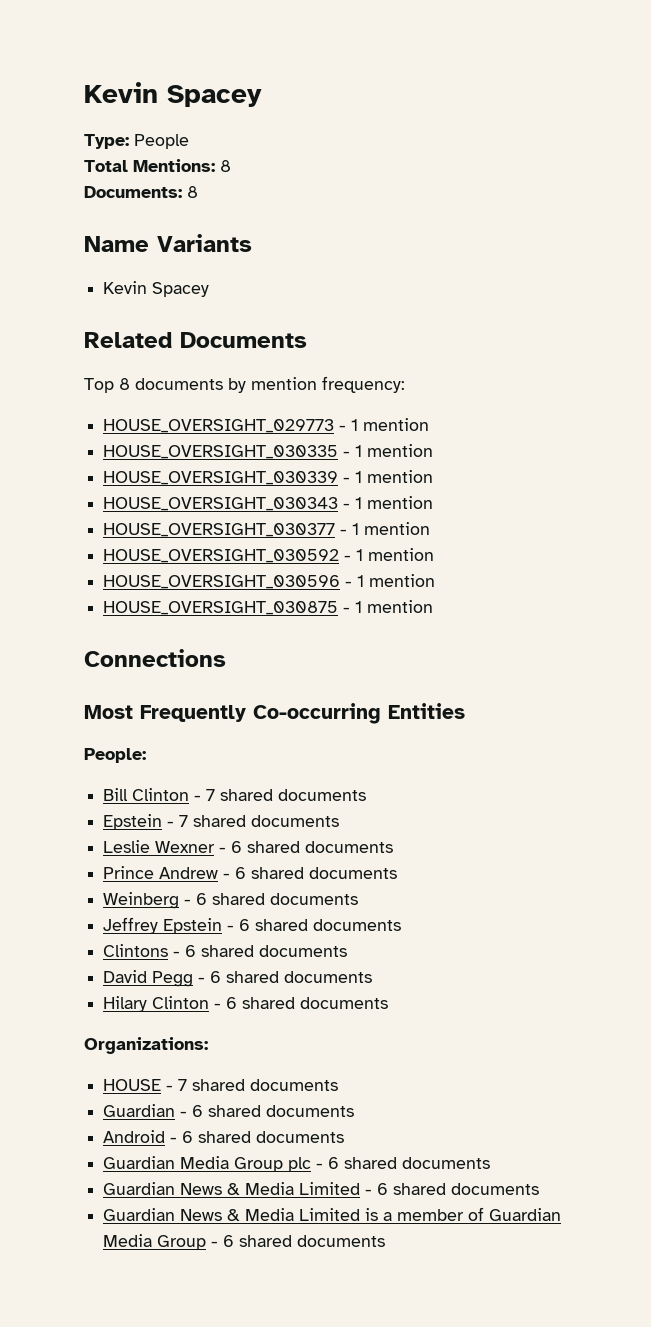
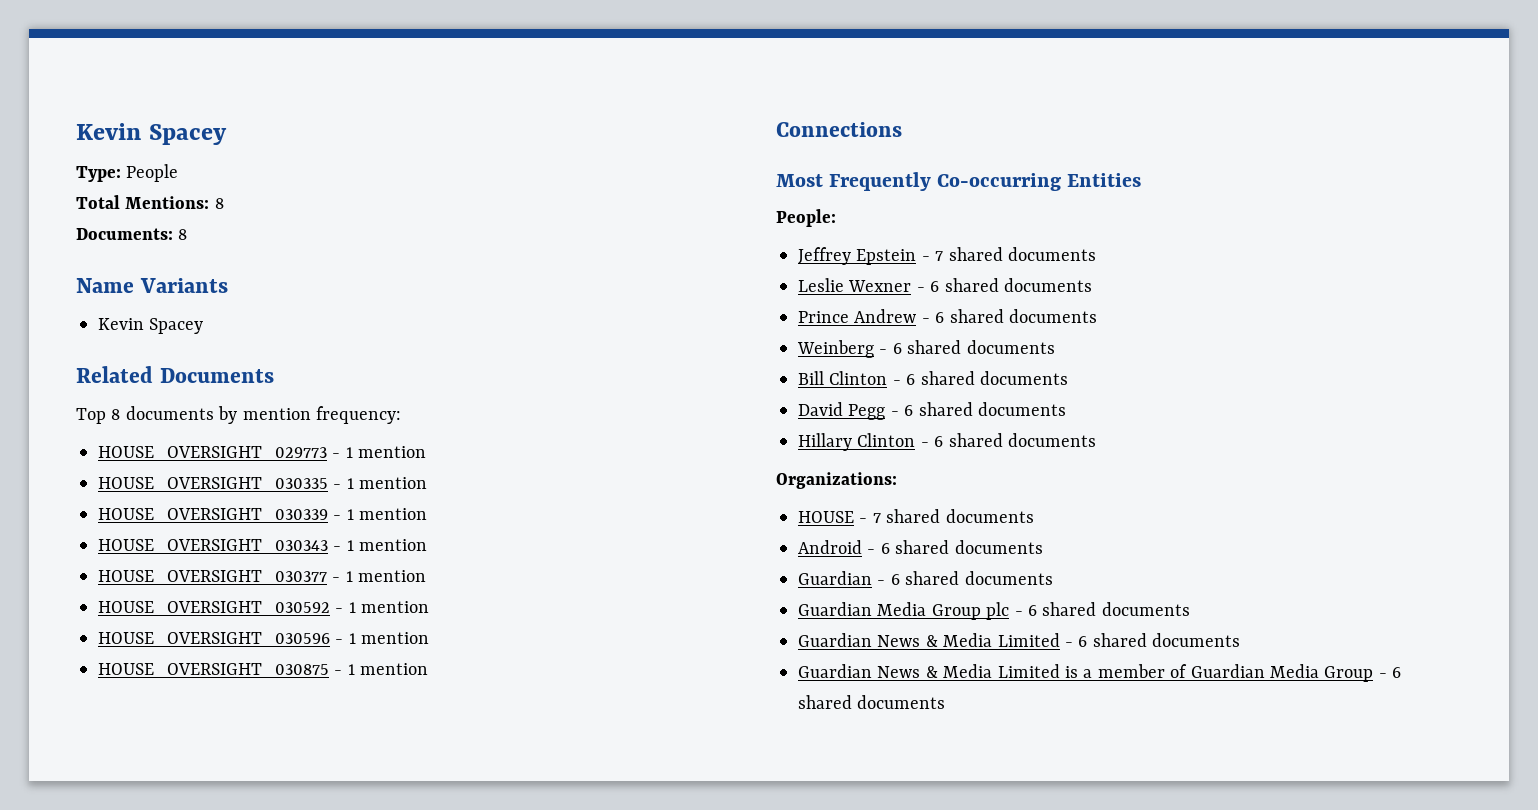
[103,788,367,801] Bill Clinton - 7 shared documents // -> [798,247,851,265] Jeffrey
[103,917,402,934] [103,944,169,957] Jeffrey Epstein - 6 shared documents // Clintons -> [798,371,888,385] Bill Clinton
[103,996,148,1012] Hilary -> [798,433,852,451] Hillary
[103,1104,355,1117] [103,1130,166,1143] Guardian - 6 shared documents // Android -> [798,540,1043,554] [798,571,872,585] Android - 6 shared documents // Guardian

